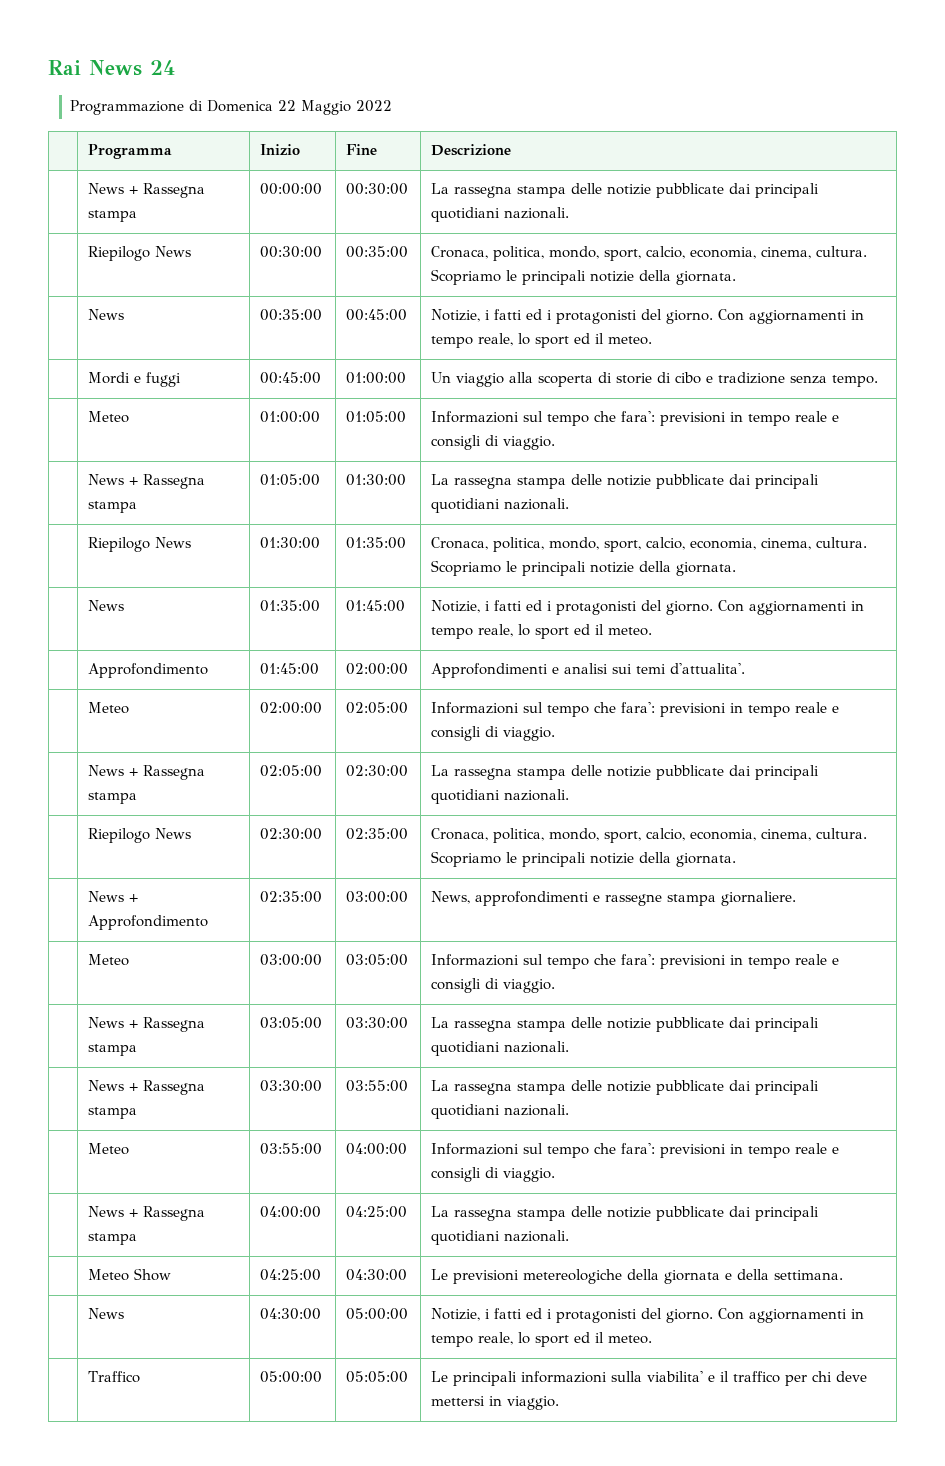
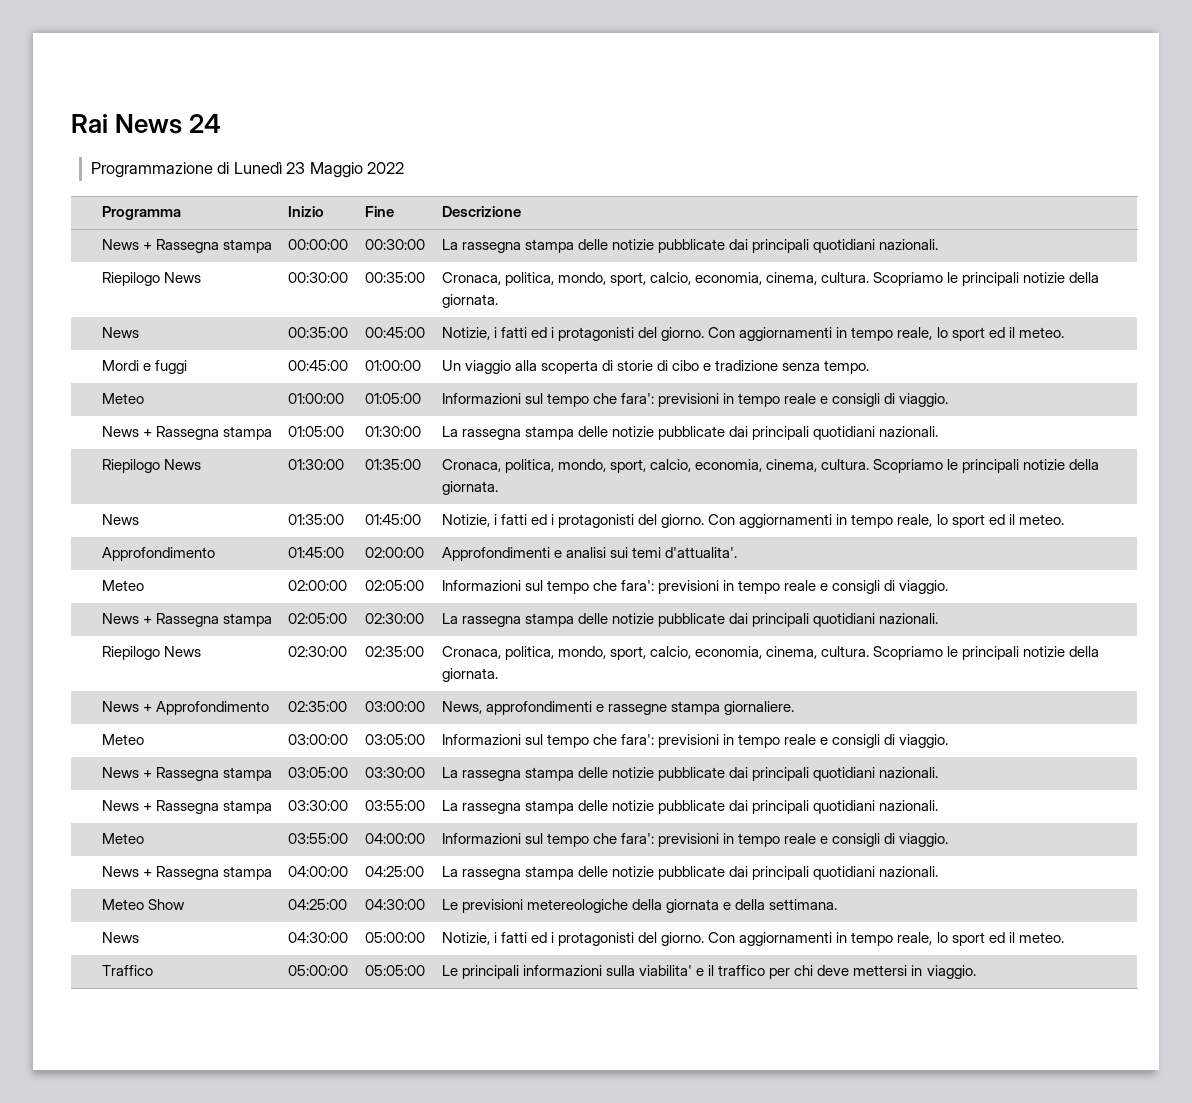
[206,100,296,112] Domenica 22 -> [233,162,306,174] Lunedì 23

